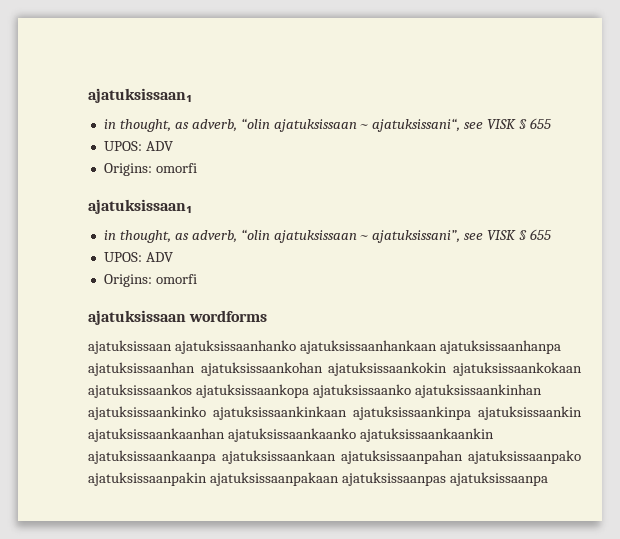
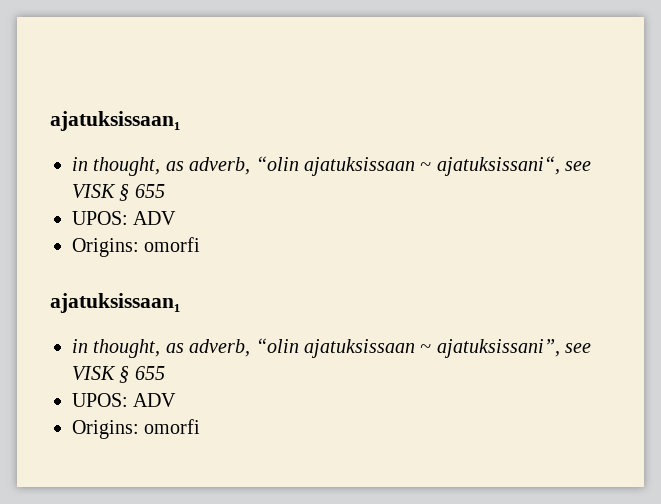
[88,310,268,325] [88,340,561,354] [88,362,582,376] [88,384,542,398] [88,406,582,420] [88,428,494,442] [88,450,581,464] [88,472,548,486] // ajatuksissaan wordforms // ajatuksissaan ajatuksissaanhanko ajatuksissaanhankaan ajatuksissaanhanpa ajatuksissaanhan ajatuksissaankohan ajatuksissaankokin ajatuksissaankokaan ajatuksissaankos ajatuksissaankopa ajatuksissaanko ajatuksissaankinhan ajatuksissaankinko ajatuksissaankinkaan ajatuksissaankinpa ajatuksissaankin ajatuksissaankaanhan ajatuksissaankaanko ajatuksissaankaankin ajatuksissaankaanpa ajatuksissaankaan ajatuksissaanpahan ajatuksissaanpako ajatuksissaanpakin ajatuksissaanpakaan ajatuksissaanpas ajatuksissaanpa -> (201, 426) none

